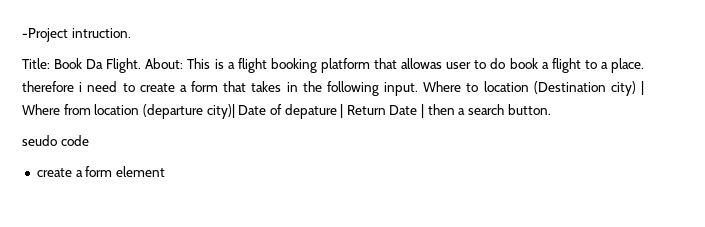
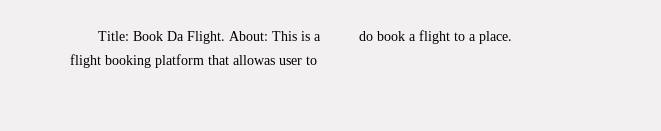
[22,28,131,42] -Project intruction. // -> (97, 36) none
[22,81,644,96] [22,104,551,119] [22,135,89,146] [36,166,165,177] therefore i need to create a form that takes in the following input. Where to location (Destination city) | Where from location (departure city)| Date of depature | Return Date | then a search button. // seudo code // create a form element -> (512, 37) none

